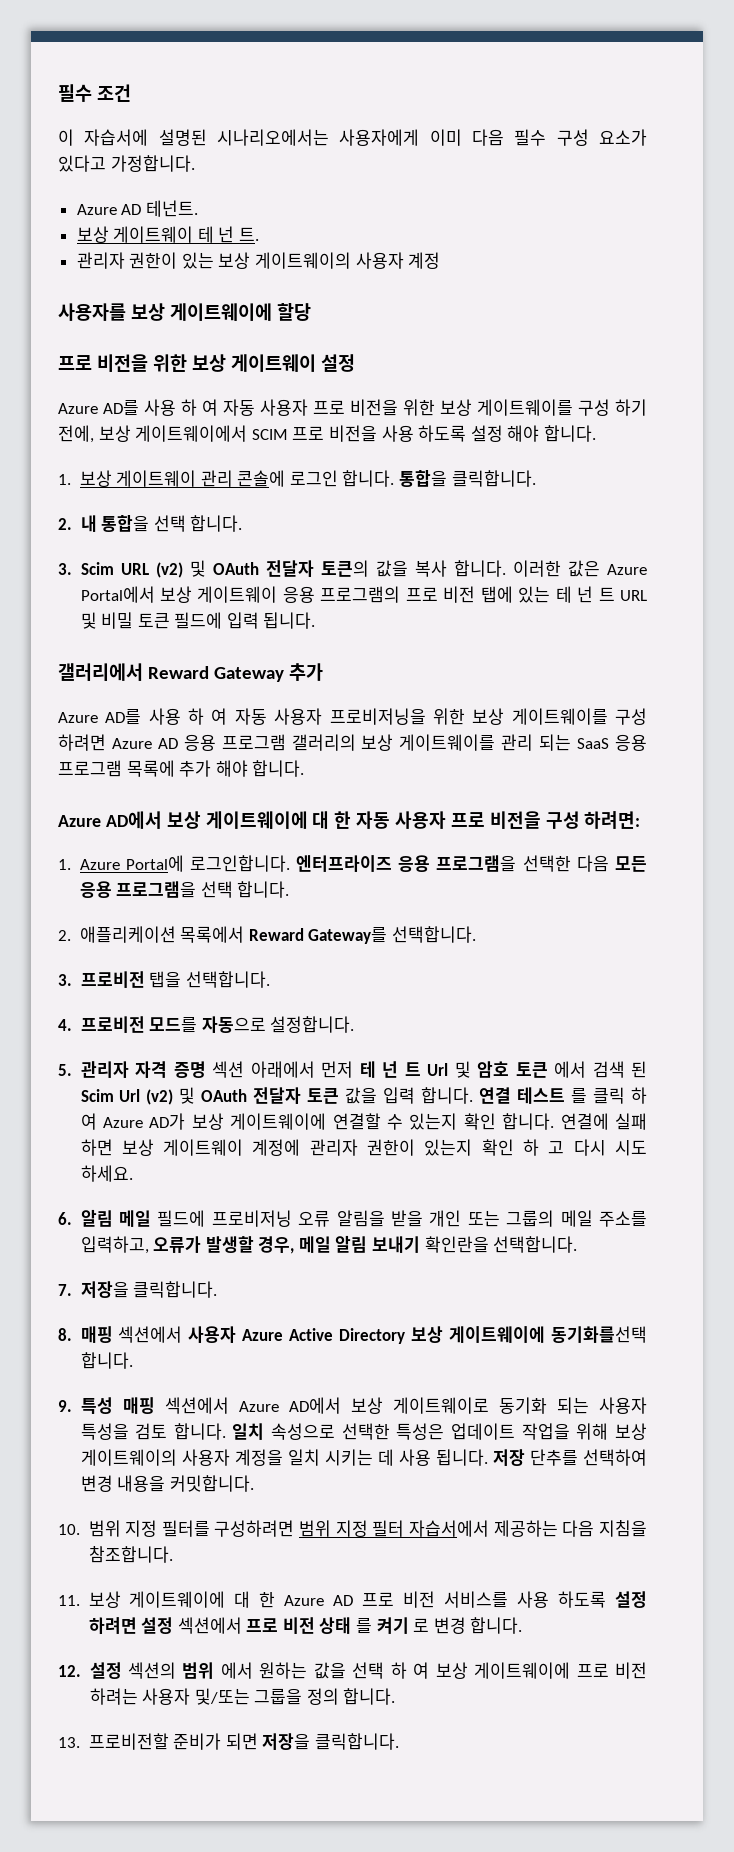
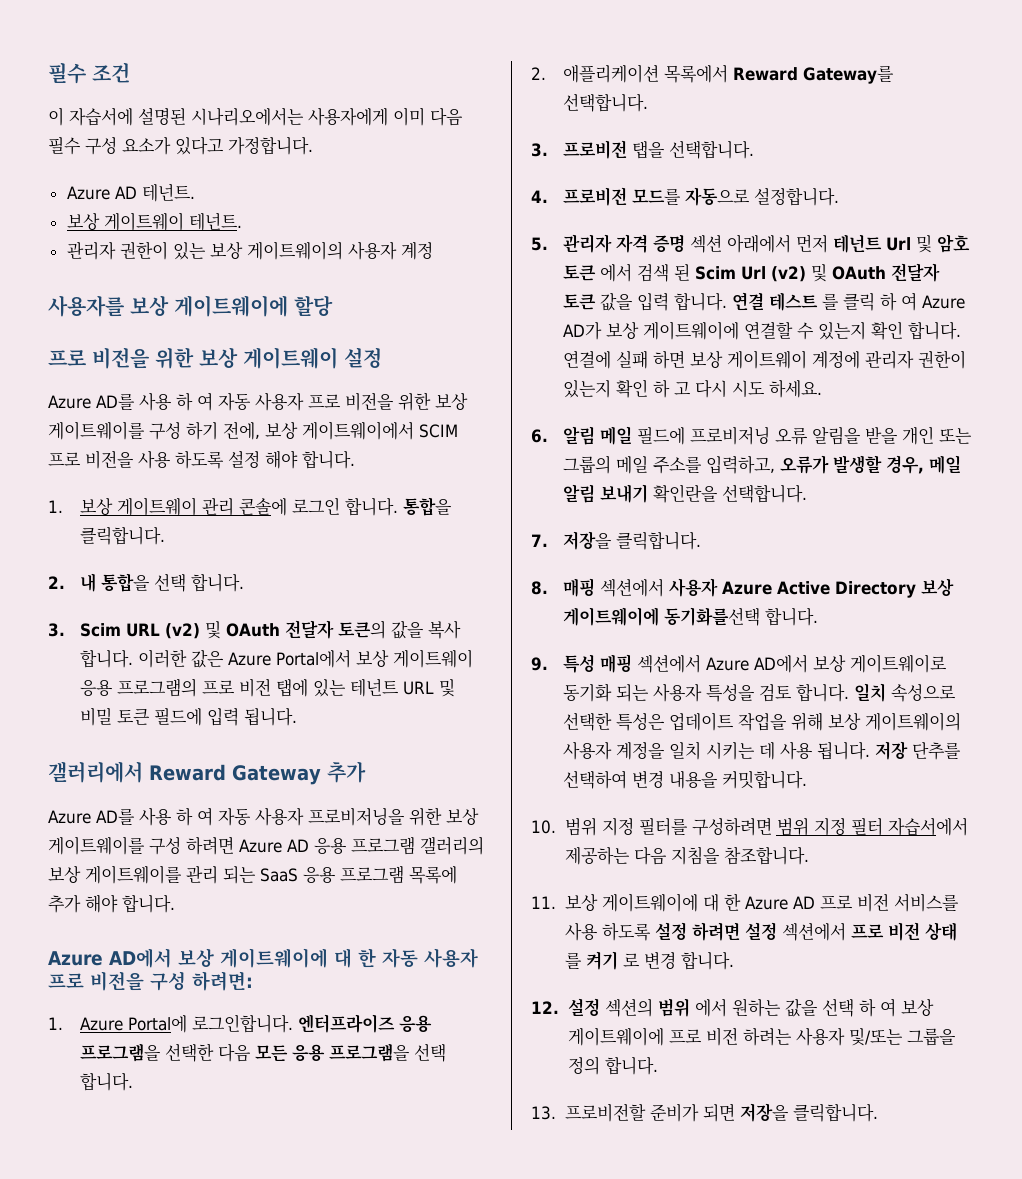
[197,226,260,243] 테 넌 트. -> [188,212,242,231] 테넌트.
[555,586,615,603] 테 넌 트 -> [350,678,400,697] 테넌트
[359,1061,421,1078] 테 넌 트 -> [833,234,883,253] 테넌트

